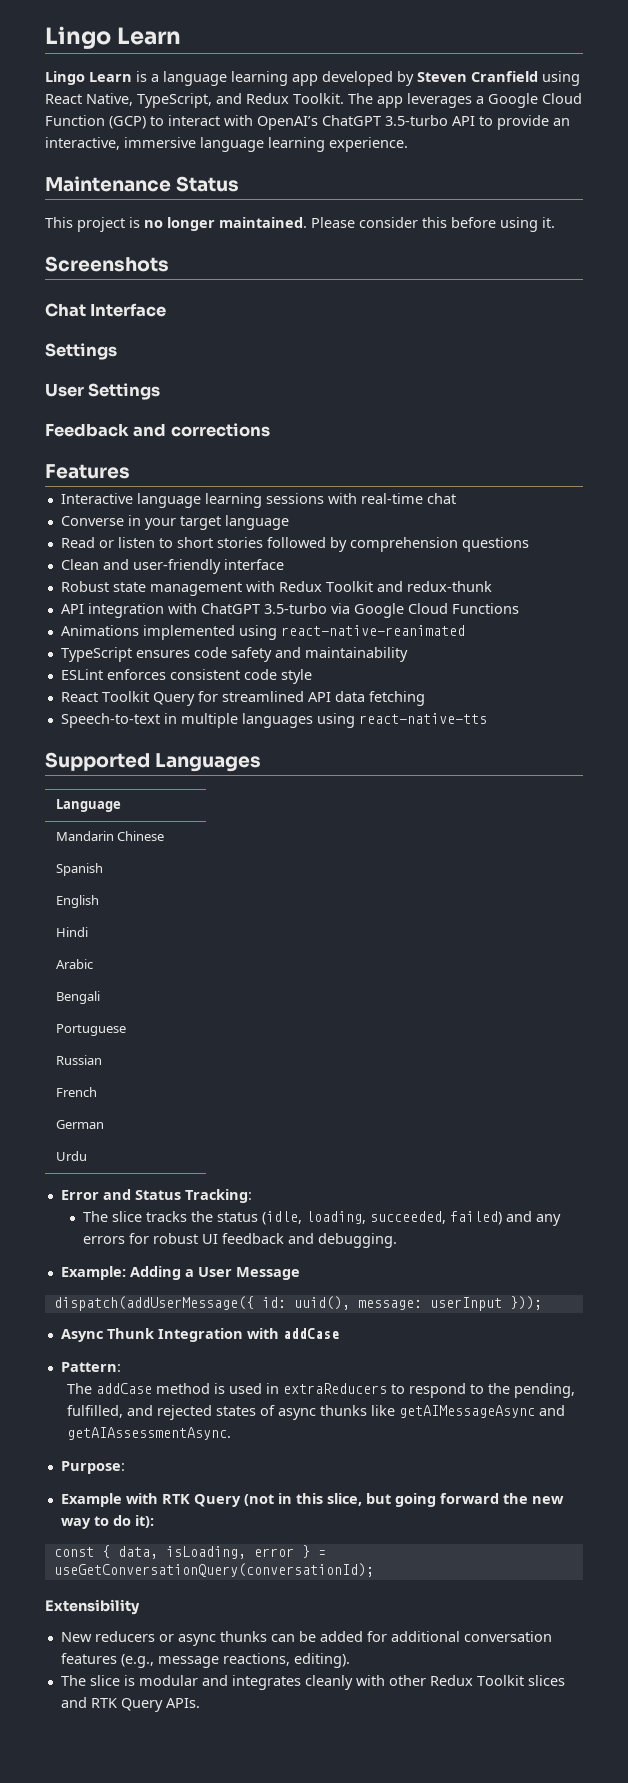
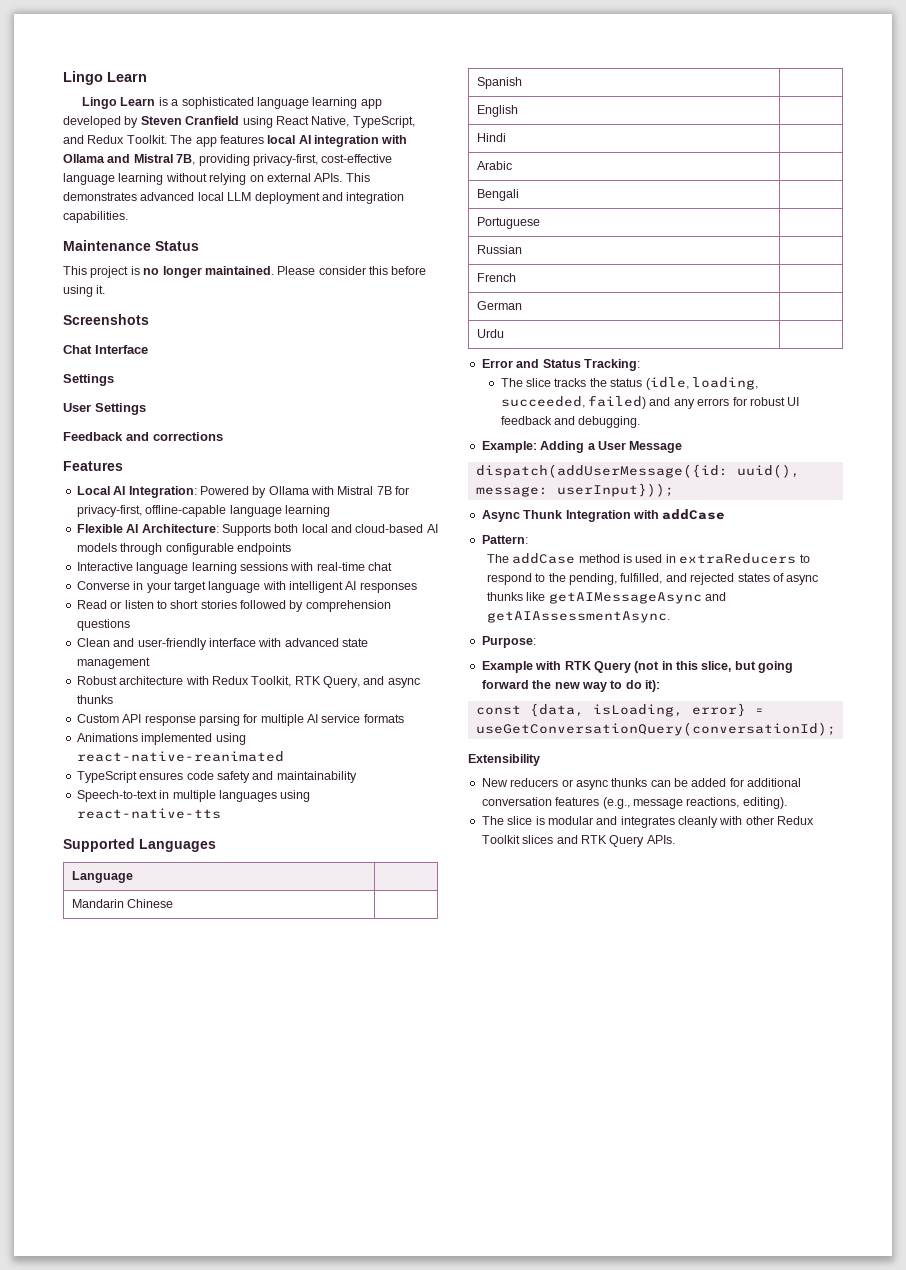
(159, 78) none -> [181,97,254,109] sophisticated
[407,93,582,108] [45,115,570,130] [45,137,408,152] leverages a Google Cloud Function (GCP) to interact with OpenAI’s ChatGPT 3.5-turbo API to provide an interactive, immersive language learning experience. -> [219,135,408,147] [63,154,393,166] [63,173,370,185] [63,192,405,204] [63,211,128,223] features local AI integration with Ollama and Mistral 7B, providing privacy-first, cost-effective language learning without relying on external APIs. This demonstrates advanced local LLM deployment and integration capabilities.
(130, 471) none -> [76,486,410,498] [76,505,330,517] [76,524,438,536] [76,543,291,555] // Local AI Integration: Powered by Ollama with Mistral 7B for privacy-first, offline-capable language learning // Flexible AI Architecture: Supports both local and cloud-based AI models through configurable endpoints
(289, 522) none -> [262,581,417,593] with intelligent AI responses
[60,581,492,596] [60,603,519,618] // Robust state management with Redux Toolkit and redux-thunk // API integration with ChatGPT 3.5-turbo via Google Cloud Functions -> [258,638,368,647] [76,657,150,669] [76,676,420,688] [76,695,113,704] [76,714,404,726] with advanced state management // Robust architecture with Redux Toolkit, RTK Query, and async thunks // Custom API response parsing for multiple AI service formats
[60,669,312,684] [60,691,425,706] // ESLint enforces consistent code style // React Toolkit Query for streamlined API data fetching -> (357, 777) none
[53,1296,542,1311] dispatch(addUserMessage({ id: uuid(), message: userInput })); -> [475,464,800,478] [475,483,674,497] dispatch(addUserMessage({id: uuid(), message: userInput}));
[101,1545,310,1559] { data, isLoading, error } -> [529,703,746,717] {data, isLoading, error}

